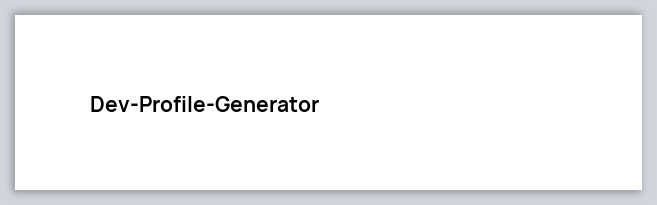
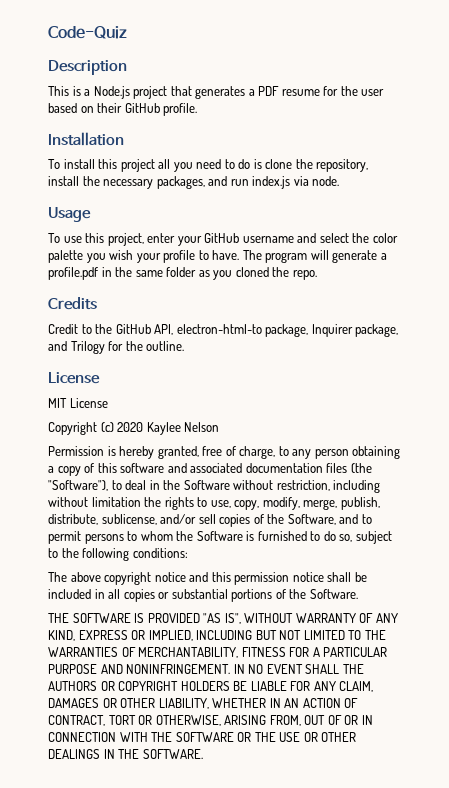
[90,96,319,112] Dev-Profile-Generator -> [48,26,127,39] [48,60,127,75] [48,86,385,99] [48,103,198,116] [48,132,124,146] [48,159,369,172] [48,176,340,189] [48,207,91,222] [48,233,398,246] [48,250,387,263] [48,267,317,280] [48,297,97,310] [48,324,399,337] [48,341,185,354] [48,372,100,384] [48,398,108,408] [48,422,220,435] [48,446,401,459] [48,463,372,476] [48,480,381,493] [48,497,380,510] [48,514,372,527] [48,531,392,544] [48,548,188,561] [48,572,367,585] [48,589,358,602] [48,613,398,624] [48,630,386,641] [48,647,388,658] [48,664,364,674] [48,681,374,692] [48,698,359,709] [48,715,373,726] [48,732,357,742] [48,749,203,759] Code-Quiz // Description // This is a Node.js project that generates a PDF resume for the user based on their GitHub profile. // Installation // To install this project all you need to do is clone the repository, install the necessary packages, and run index.js via node. // Usage // To use this project, enter your GitHub username and select the color palette you wish your profile to have. The program will generate a profile.pdf in the same folder as you cloned the repo. // Credits // Credit to the GitHub API, electron-html-to package, Inquirer package, and Trilogy for the outline. // License // MIT License // Copyright (c) 2020 Kaylee Nelson // Permission is hereby granted, free of charge, to any person obtaining a copy of this software and associated documentation files (the "Software"), to deal in the Software without restriction, including without limitation the rights to use, copy, modify, merge, publish, distribute, sublicense, and/or sell copies of the Software, and to permit persons to whom the Software is furnished to do so, subject to the following conditions: // The above copyright notice and this permission notice shall be included in all copies or substantial portions of the Software. // THE SOFTWARE IS PROVIDED "AS IS", WITHOUT WARRANTY OF ANY KIND, EXPRESS OR IMPLIED, INCLUDING BUT NOT LIMITED TO THE WARRANTIES OF MERCHANTABILITY, FITNESS FOR A PARTICULAR PURPOSE AND NONINFRINGEMENT. IN NO EVENT SHALL THE AUTHORS OR COPYRIGHT HOLDERS BE LIABLE FOR ANY CLAIM, DAMAGES OR OTHER LIABILITY, WHETHER IN AN ACTION OF CONTRACT, TORT OR OTHERWISE, ARISING FROM, OUT OF OR IN CONNECTION WITH THE SOFTWARE OR THE USE OR OTHER DEALINGS IN THE SOFTWARE.

